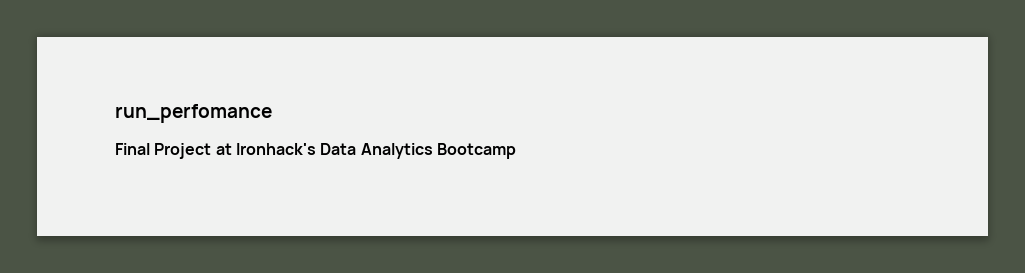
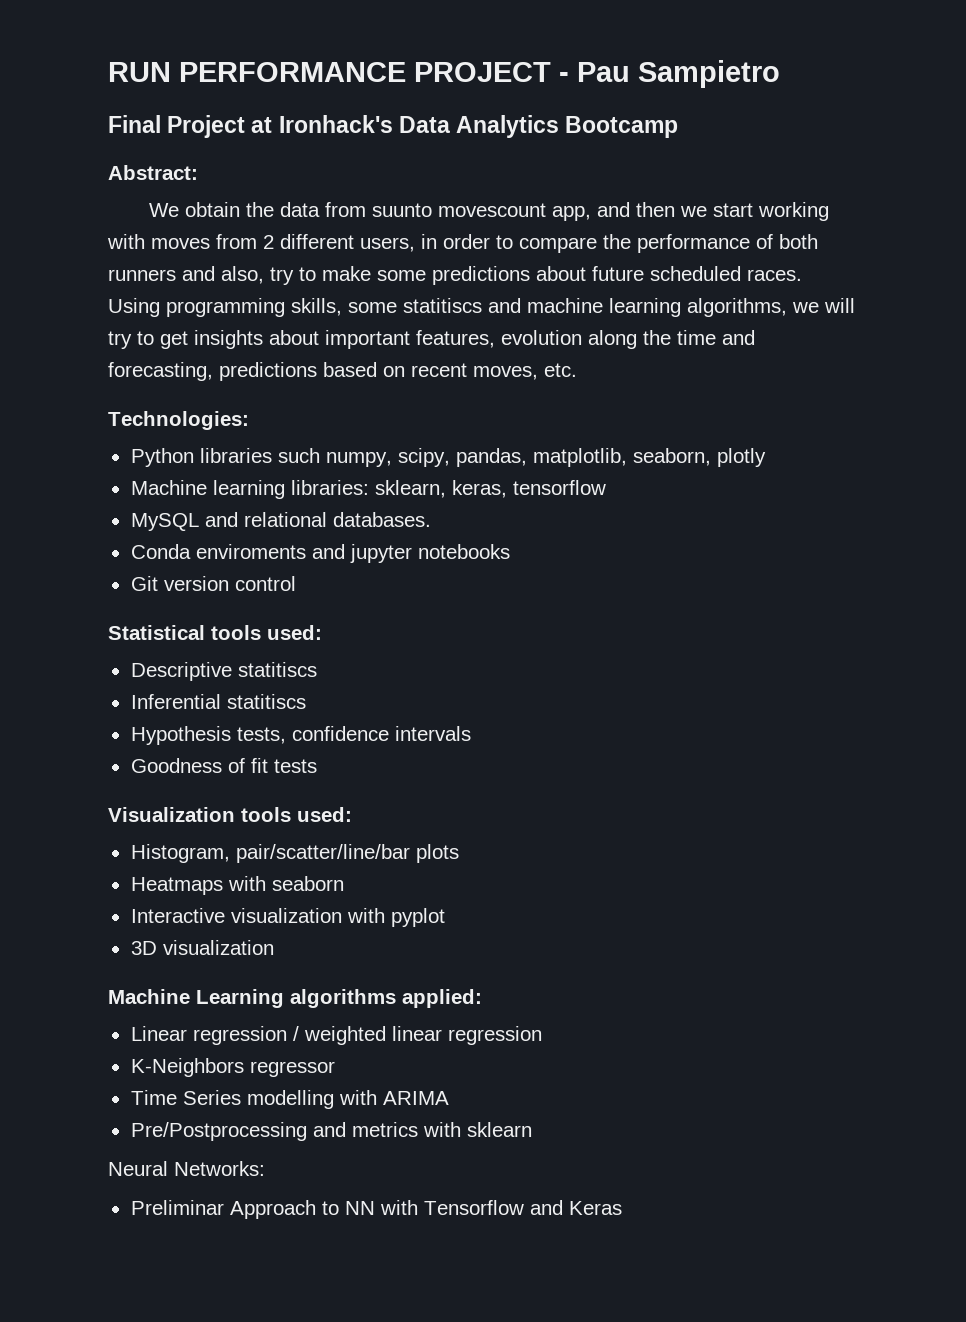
[115,104,272,123] run_perfomance -> [108,60,780,88] RUN PERFORMANCE PROJECT - Pau Sampietro
(516, 151) none -> [108,165,198,180] [149,202,830,221] [107,234,818,253] [108,266,802,285] [108,298,855,317] [108,330,755,349] [108,362,577,381] [108,411,249,430] [130,448,766,467] [130,480,606,499] [130,512,431,531] [130,544,510,563] [130,576,296,591] [108,625,322,640] [130,662,317,681] [130,694,306,709] [130,726,471,745] [130,758,317,773] [108,807,352,822] [130,844,459,863] [130,876,344,895] [130,908,445,927] [130,940,274,955] [108,989,482,1008] [130,1026,542,1045] [130,1058,335,1077] [130,1090,449,1109] [130,1122,532,1141] [108,1161,265,1176] [130,1200,622,1219] // Abstract: // We obtain the data from suunto movescount app, and then we start working with moves from 2 different users, in order to compare the performance of both runners and also, try to make some predictions about future scheduled races. Using programming skills, some statitiscs and machine learning algorithms, we will try to get insights about important features, evolution along the time and forecasting, predictions based on recent moves, etc. // Technologies: // Python libraries such numpy, scipy, pandas, matplotlib, seaborn, plotly // Machine learning libraries: sklearn, keras, tensorflow // MySQL and relational databases. // Conda enviroments and jupyter notebooks // Git version control // Statistical tools used: // Descriptive statitiscs // Inferential statitiscs // Hypothesis tests, confidence intervals // Goodness of fit tests // Visualization tools used: // Histogram, pair/scatter/line/bar plots // Heatmaps with seaborn // Interactive visualization with pyplot // 3D visualization // Machine Learning algorithms applied: // Linear regression / weighted linear regression // K-Neighbors regressor // Time Series modelling with ARIMA // Pre/Postprocessing and metrics with sklearn // Neural Networks: // Preliminar Approach to NN with Tensorflow and Keras

